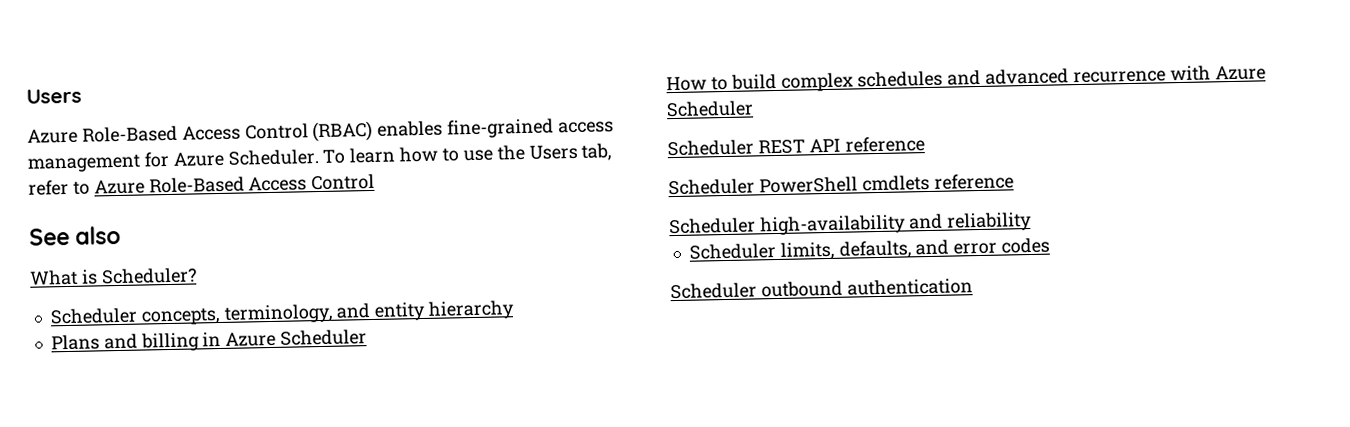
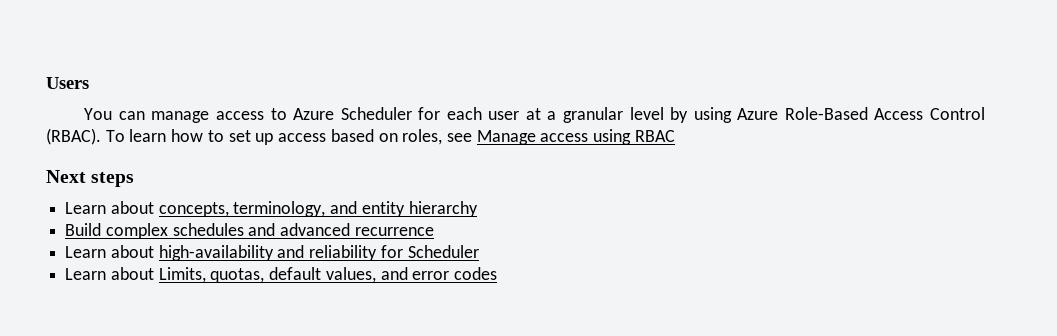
[27,118,615,144] [27,143,613,173] [28,173,376,196] [29,225,122,246] [30,267,197,286] [49,307,138,325] Azure Role-Based Access Control (RBAC) enables fine-grained access management for Azure Scheduler. To learn how to use the Users tab, refer to Azure Role-Based Access Control // See also // What is Scheduler? // Scheduler -> [84,107,986,123] [46,128,675,145] [46,170,135,187] [65,201,154,214] You can manage access to Azure Scheduler for each user at a granular level by using Azure Role-Based Access Control (RBAC). To learn how to set up access based on roles, see Manage access using RBAC // Next steps // Learn about
[50,329,368,352] [666,73,777,92] Plans and billing in Azure Scheduler // How to build -> [65,223,102,236] Build
[1169,65,1266,82] [666,100,754,118] [667,136,925,157] [668,173,1014,196] [669,211,1032,236] [688,240,912,260] with Azure Scheduler // Scheduler REST API reference // Scheduler PowerShell cmdlets reference // Scheduler high-availability and reliability // Scheduler limits, defaults, -> [65,245,479,261] [65,267,376,283] // Learn about high-availability and reliability for Scheduler // Learn about Limits, quotas, default values,
[670,278,973,300] // Scheduler outbound authentication -> (498, 273) none

